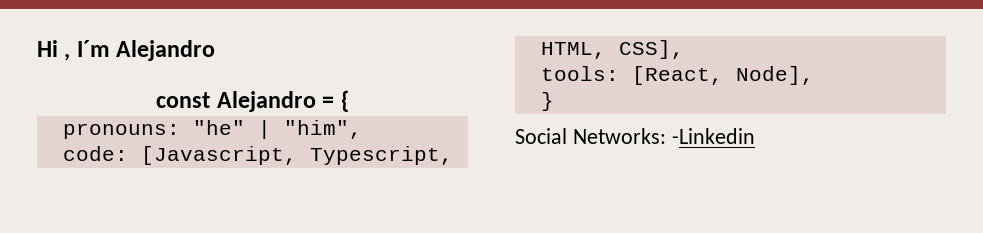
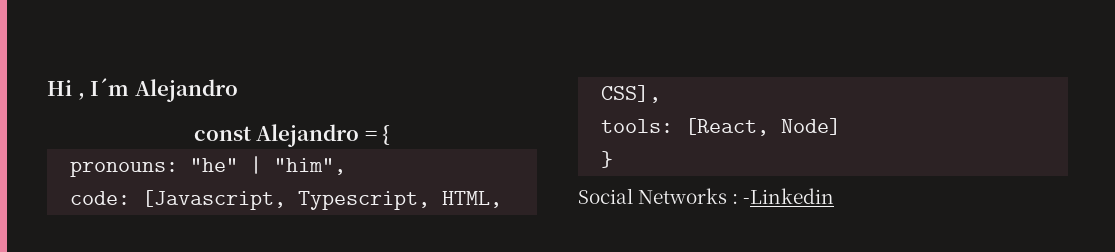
[735,66,814,85] Node], -> [781,118,842,135] Node]
[572,128,666,144] Networks: -> [638,188,739,204] Networks :

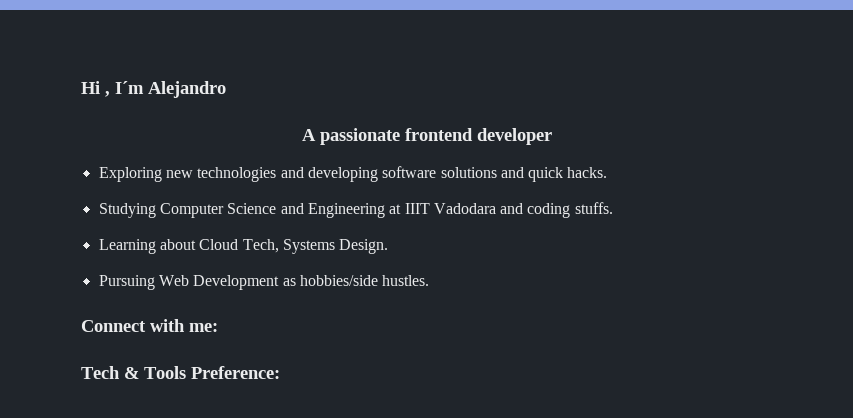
[193,124,391,147] [70,156,347,177] [70,190,503,210] [601,85,662,103] [601,118,842,136] [601,151,614,168] [578,188,835,204] const Alejandro = { // pronouns: "he" | "him", // code: [Javascript, Typescript, HTML, CSS], // tools: [React, Node] // } // Social Networks : -Linkedin -> [301,128,552,145] [98,166,608,182] [98,202,613,218] [98,239,389,254] [98,275,430,290] [81,319,218,332] [81,366,280,379] A passionate frontend developer // Exploring new technologies and developing software solutions and quick hacks. // Studying Computer Science and Engineering at IIIT Vadodara and coding stuffs. // Learning about Cloud Tech, Systems Design. // Pursuing Web Development as hobbies/side hustles. // Connect with me: // Tech & Tools Preference:

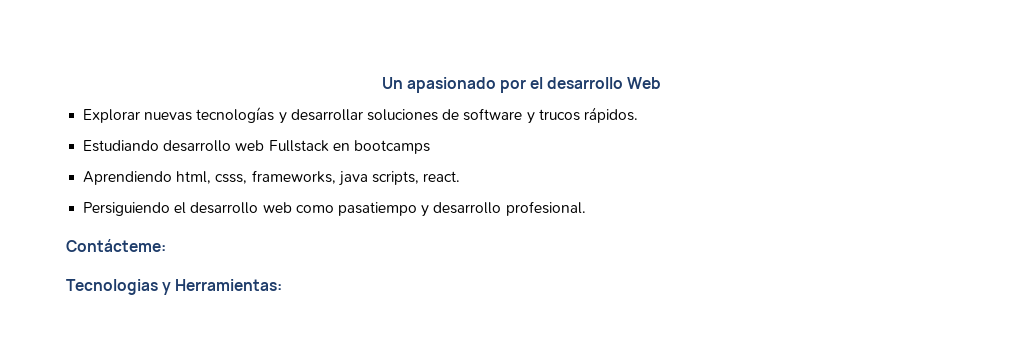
[81,81,226,98] [301,128,552,145] [98,166,608,182] [98,202,613,218] [98,239,389,254] [98,275,430,290] [81,319,218,332] [81,366,280,379] Hi , I´m Alejandro // A passionate frontend developer // Exploring new technologies and developing software solutions and quick hacks. // Studying Computer Science and Engineering at IIIT Vadodara and coding stuffs. // Learning about Cloud Tech, Systems Design. // Pursuing Web Development as hobbies/side hustles. // Connect with me: // Tech & Tools Preference: -> [381,77,662,93] [83,107,638,124] [83,140,430,154] [83,170,461,186] [83,201,586,217] [66,239,166,252] [66,279,283,295] Un apasionado por el desarrollo Web // Explorar nuevas tecnologías y desarrollar soluciones de software y trucos rápidos. // Estudiando desarrollo web Fullstack en bootcamps // Aprendiendo html, csss, frameworks, java scripts, react. // Persiguiendo el desarrollo web como pasatiempo y desarrollo profesional. // Contácteme: // Tecnologias y Herramientas:

